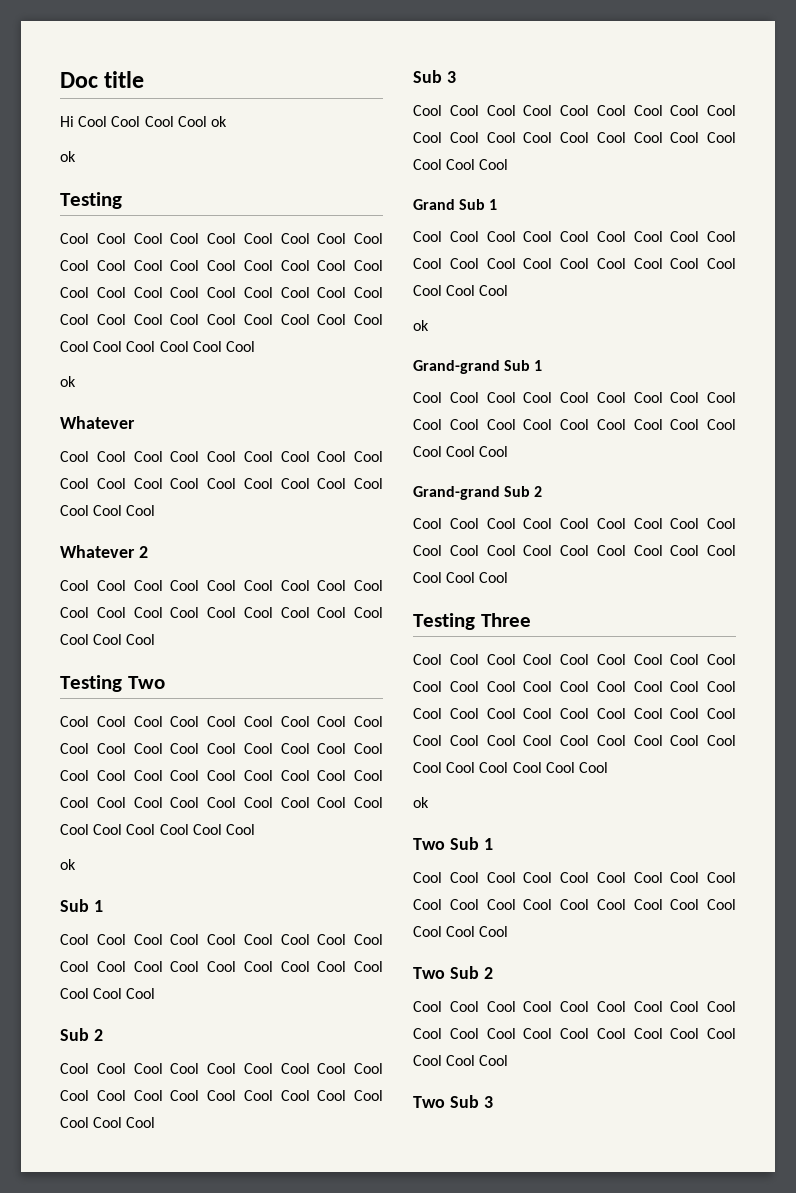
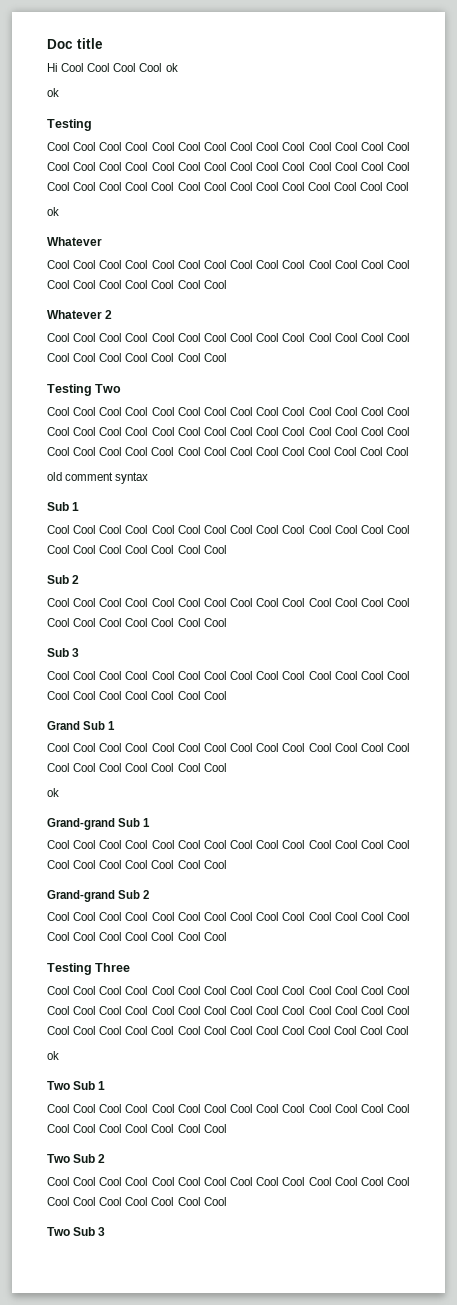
[60,859,76,870] ok -> [47,472,149,484] old comment syntax

